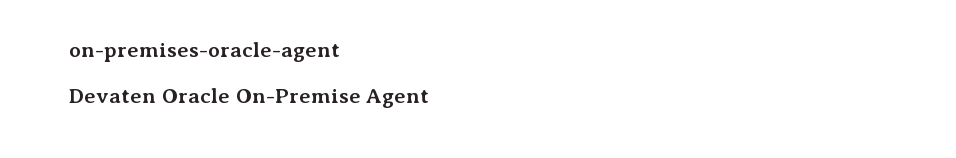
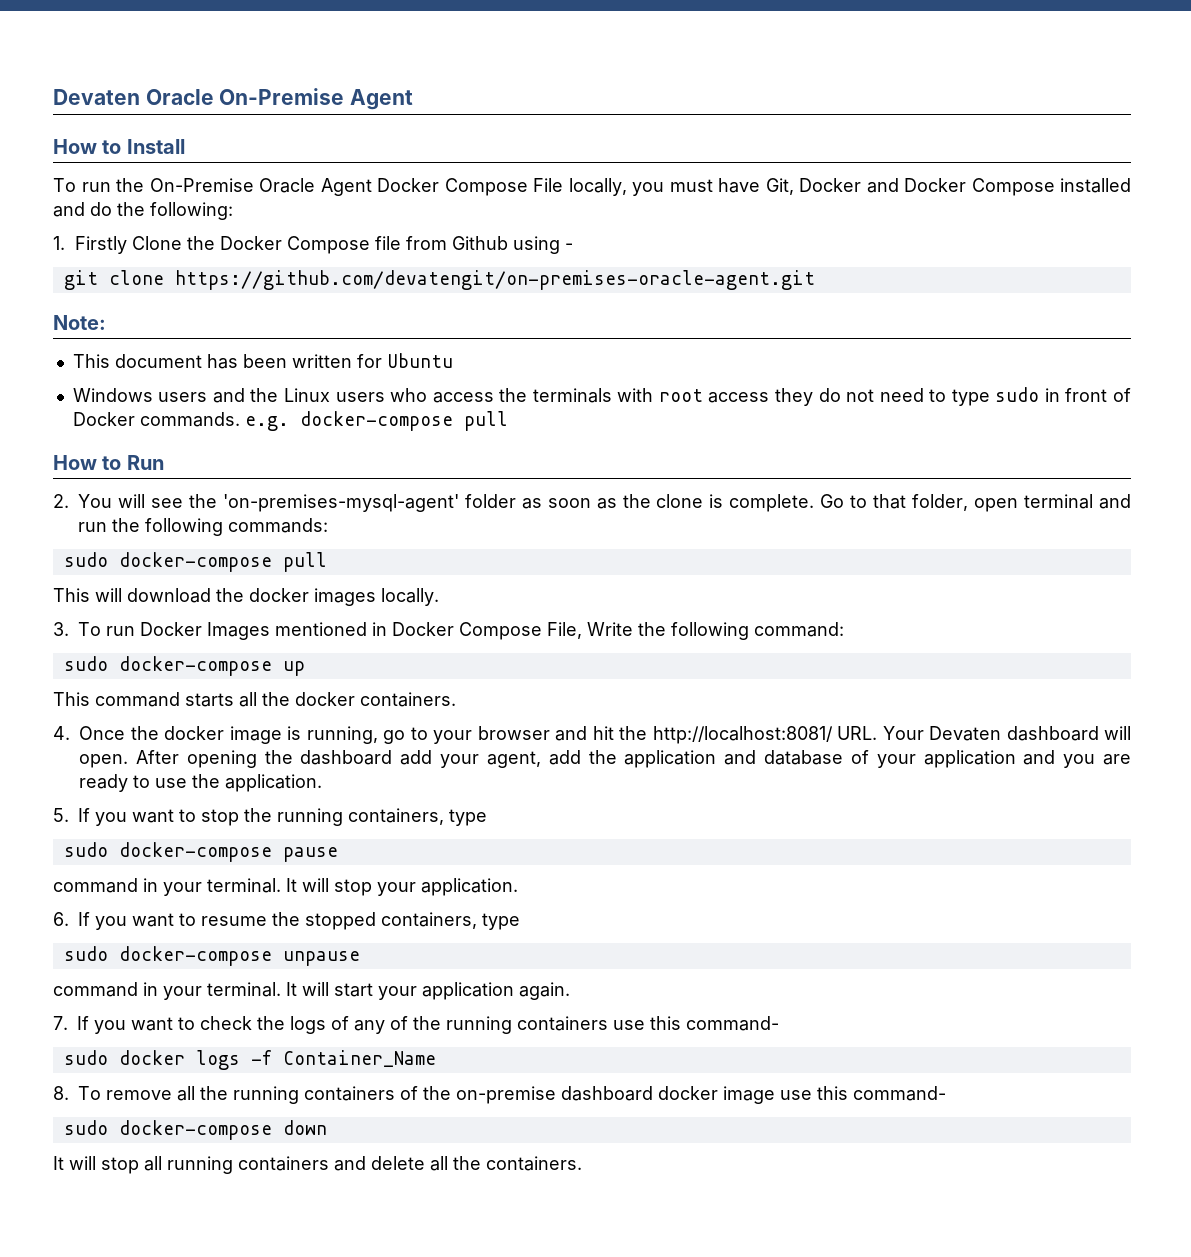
[69,42,340,62] on-premises-oracle-agent // -> (53, 97) none
(430, 98) none -> [53,139,185,154] [53,178,1131,196] [53,202,233,220] [53,236,573,254] [63,270,815,290] [53,315,106,330] [72,353,453,369] [72,387,1131,406] [72,411,508,431] [53,455,164,470] [53,494,1131,512] [78,518,328,536] [63,552,327,572] [53,588,439,606] [53,622,844,640] [63,656,305,676] [53,692,456,707] [53,726,1131,744] [79,750,1132,768] [79,774,322,792] [53,808,487,826] [63,842,338,862] [53,878,518,896] [53,912,520,930] [63,946,360,966] [53,982,570,1000] [53,1016,779,1034] [63,1050,436,1070] [53,1086,946,1104] [63,1120,327,1140] [53,1156,582,1174] // How to Install // To run the On-Premise Oracle Agent Docker Compose File locally, you must have Git, Docker and Docker Compose installed and do the following: // 1. Firstly Clone the Docker Compose file from Github using - // git clone https://github.com/devatengit/on-premises-oracle-agent.git // Note: // This document has been written for Ubuntu // Windows users and the Linux users who access the terminals with root access they do not need to type sudo in front of Docker commands. e.g. docker-compose pull // How to Run // 2. You will see the 'on-premises-mysql-agent' folder as soon as the clone is complete. Go to that folder, open terminal and run the following commands: // sudo docker-compose pull // This will download the docker images locally. // 3. To run Docker Images mentioned in Docker Compose File, Write the following command: // sudo docker-compose up // This command starts all the docker containers. // 4. Once the docker image is running, go to your browser and hit the http://localhost:8081/ URL. Your Devaten dashboard will open. After opening the dashboard add your agent, add the application and database of your application and you are ready to use the application. // 5. If you want to stop the running containers, type // sudo docker-compose pause // command in your terminal. It will stop your application. // 6. If you want to resume the stopped containers, type // sudo docker-compose unpause // command in your terminal. It will start your application again. // 7. If you want to check the logs of any of the running containers use this command- // sudo docker logs -f Container_Name // 8. To remove all the running containers of the on-premise dashboard docker image use this command- // sudo docker-compose down // It will stop all running containers and delete all the containers.

